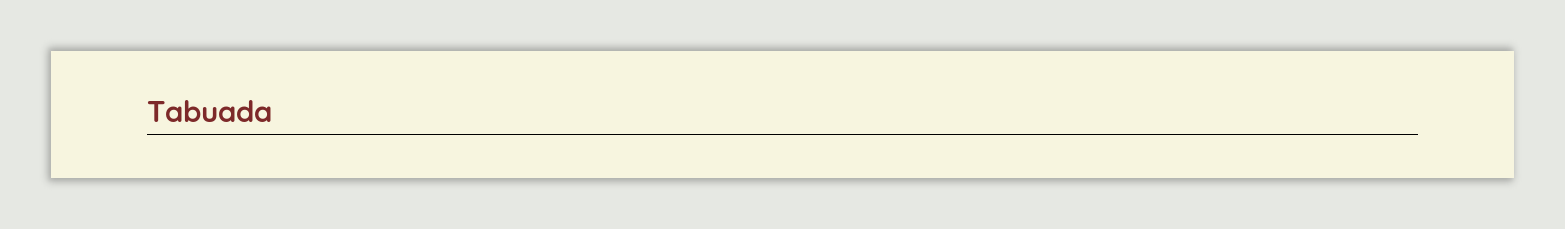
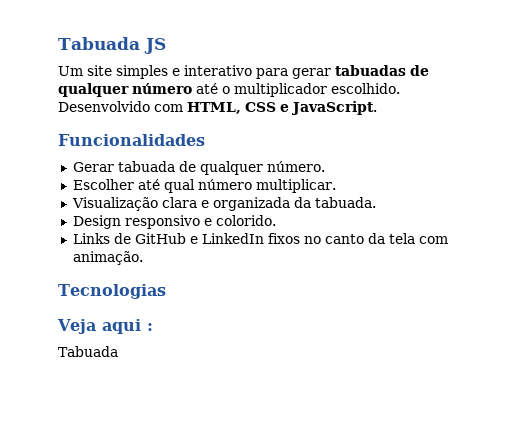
[147,100,272,122] Tabuada -> [58,37,166,54] [58,65,429,79] [58,83,400,97] [58,101,377,115] [58,134,205,146] [72,161,325,175] [72,179,336,193] [71,197,376,211] [72,215,276,229] [72,233,448,244] [72,251,143,265] [58,284,166,299] [57,319,153,334] [58,346,118,357] Tabuada JS // Um site simples e interativo para gerar tabuadas de qualquer número até o multiplicador escolhido. Desenvolvido com HTML, CSS e JavaScript. // Funcionalidades // Gerar tabuada de qualquer número. // Escolher até qual número multiplicar. // Visualização clara e organizada da tabuada. // Design responsivo e colorido. // Links de GitHub e LinkedIn fixos no canto da tela com animação. // Tecnologias // Veja aqui : // Tabuada

